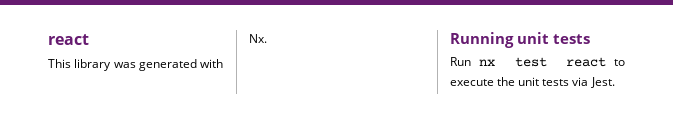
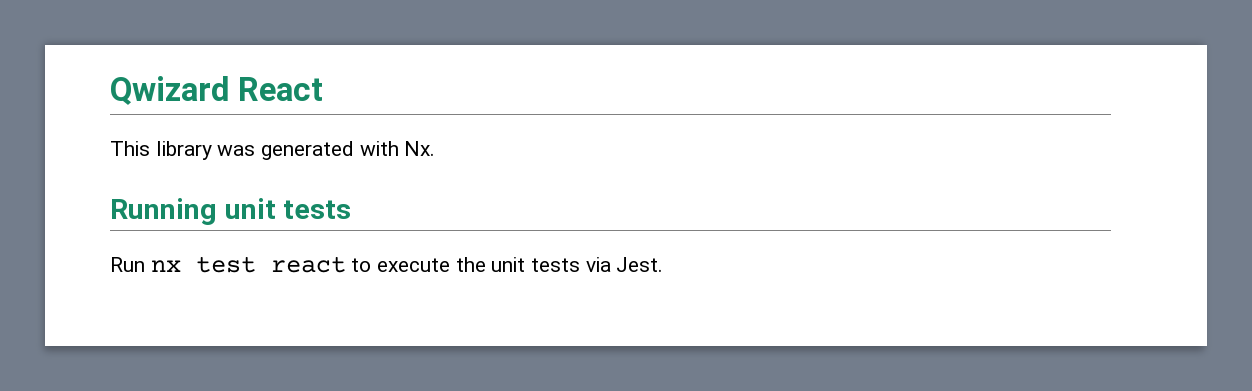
[48,34,89,45] react -> [110,76,323,105] Qwizard React

